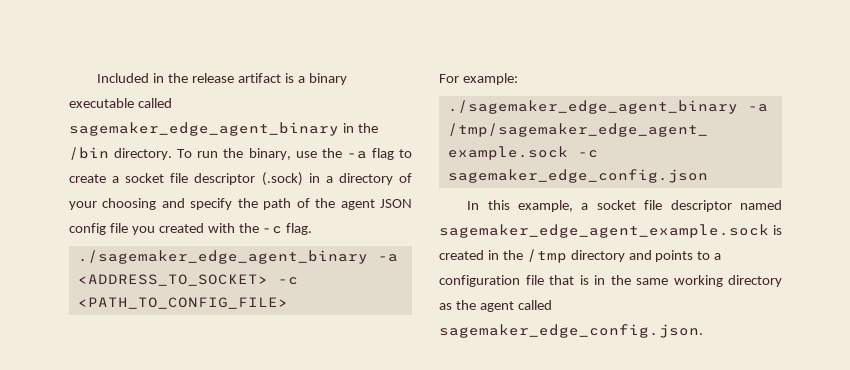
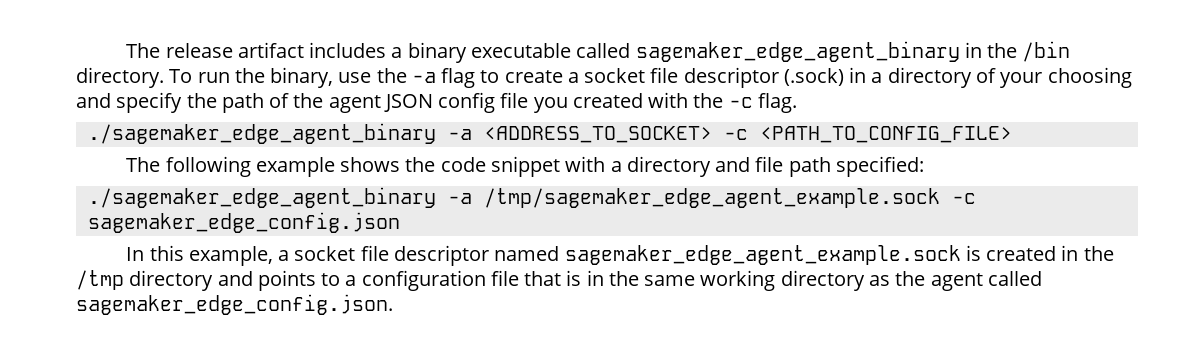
[97,73,189,83] Included in the -> [126,43,161,58] The
[284,73,294,83] is -> [309,42,387,58] includes
[439,73,518,85] For example: -> [126,156,924,177] The following example shows the code snippet with a directory and file path specified:

